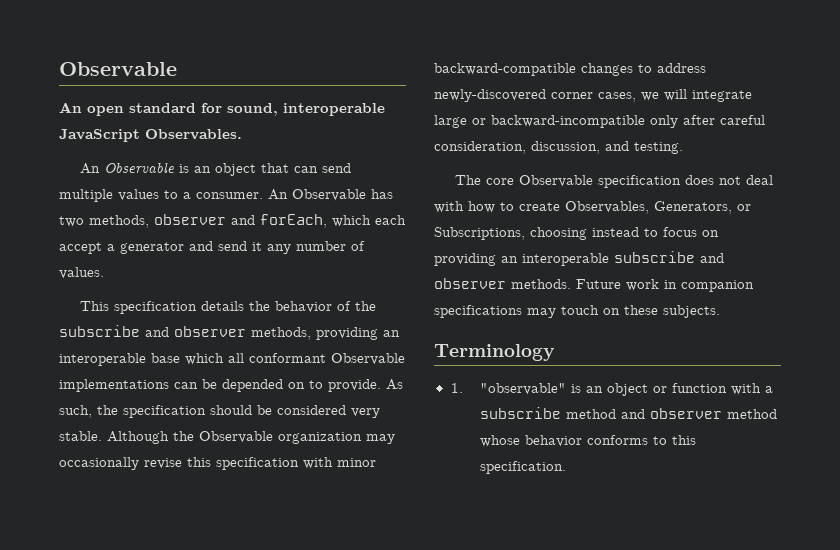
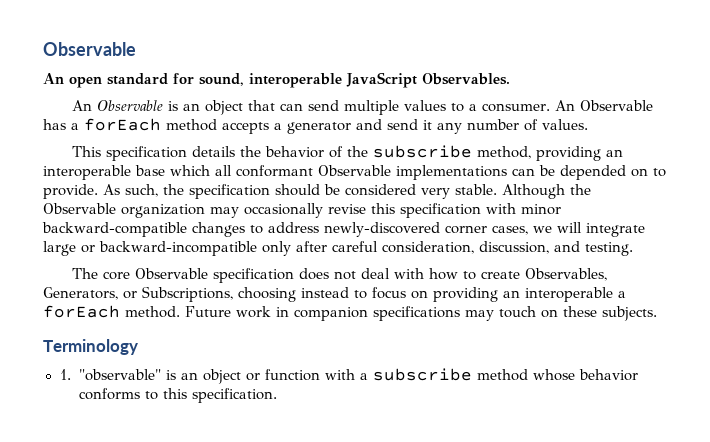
[59,214,406,228] [59,242,102,254] two methods, observer and forEach, which each accept -> [71,118,269,134] a forEach method accepts
[145,326,311,340] and observer methods, -> [477,146,532,159] method,
[614,251,724,263] [434,278,571,289] subscribe and observer methods. -> [618,291,626,298] [43,305,180,318] a forEach method.
[620,408,777,419] and observer method -> (528, 375) none

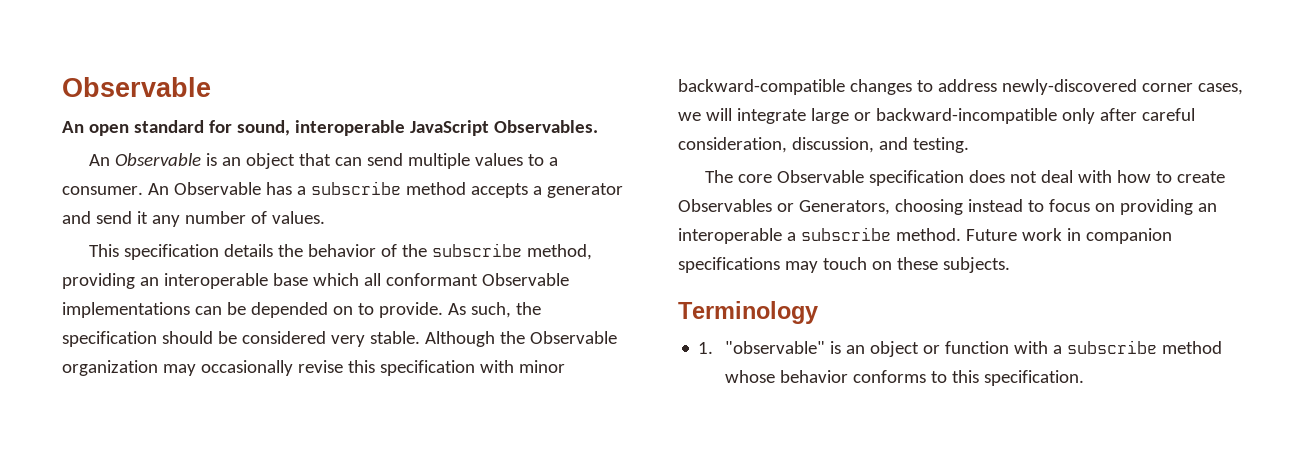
[84,118,161,131] forEach -> [310,181,401,195] subscribe
[525,268,608,281] [43,286,233,302] Observables, Generators, or Subscriptions, -> [678,199,890,215] Observables or Generators,
[43,305,120,318] forEach -> [800,227,891,241] subscribe

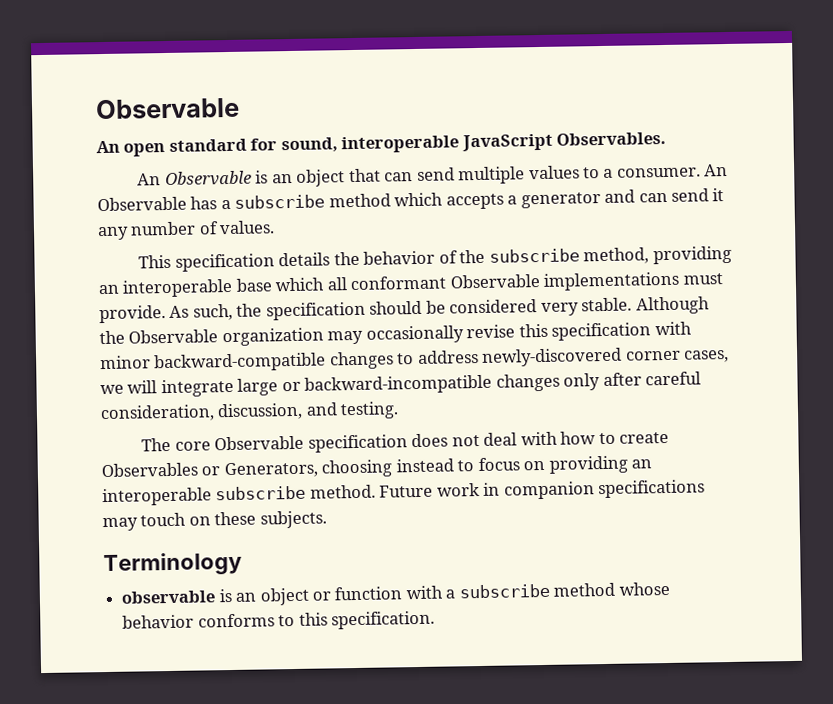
(466, 188) none -> [394,192,444,207] which
(91, 217) none -> [638,192,668,203] can
[194,302,374,318] can be depended on to -> [682,273,723,285] must
(1057, 116) none -> [495,373,560,392] changes
[786,232,796,241] a -> (212, 497) none
[698,341,826,354] 1. "observable" -> [121,590,216,604] observable

